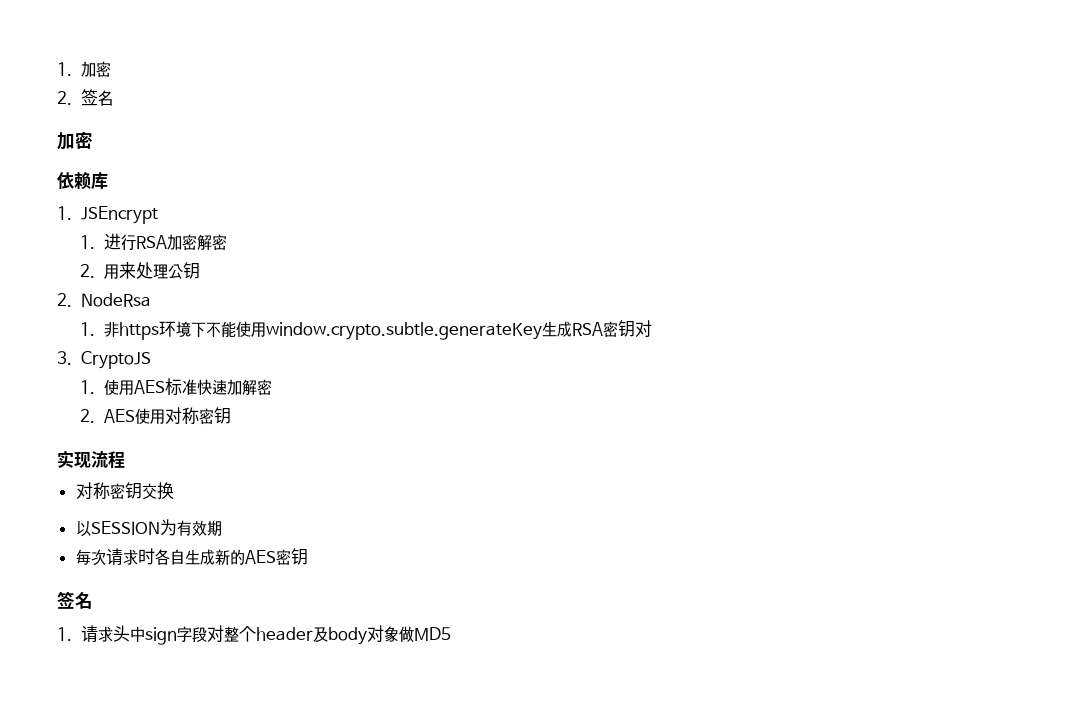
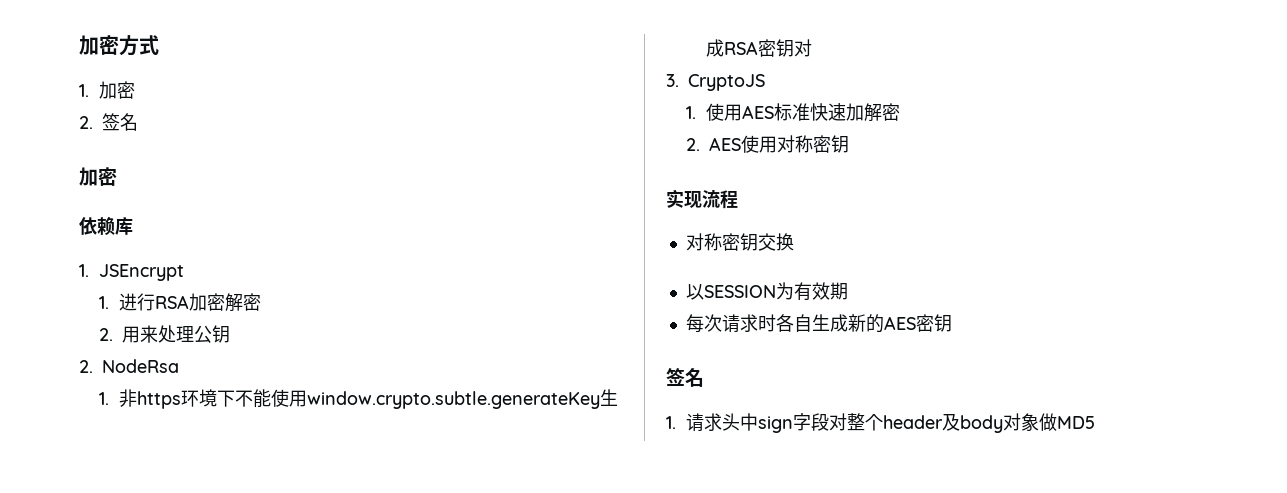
(57, 69) none -> [79,35,159,56] 加密方式 //

